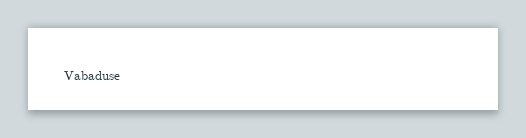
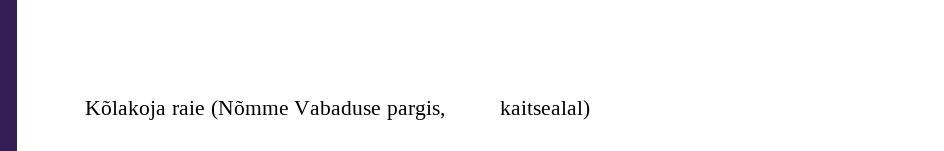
[64,71,120,80] Vabaduse -> [85,100,590,120] Kõlakoja raie (Nõmme Vabaduse pargis, kaitsealal)

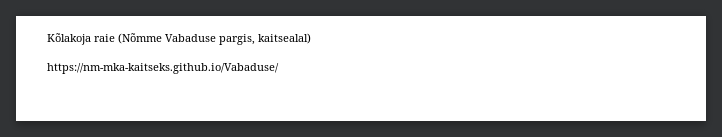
(590, 110) none -> [47,63,279,74] // https://nm-mka-kaitseks.github.io/Vabaduse/

